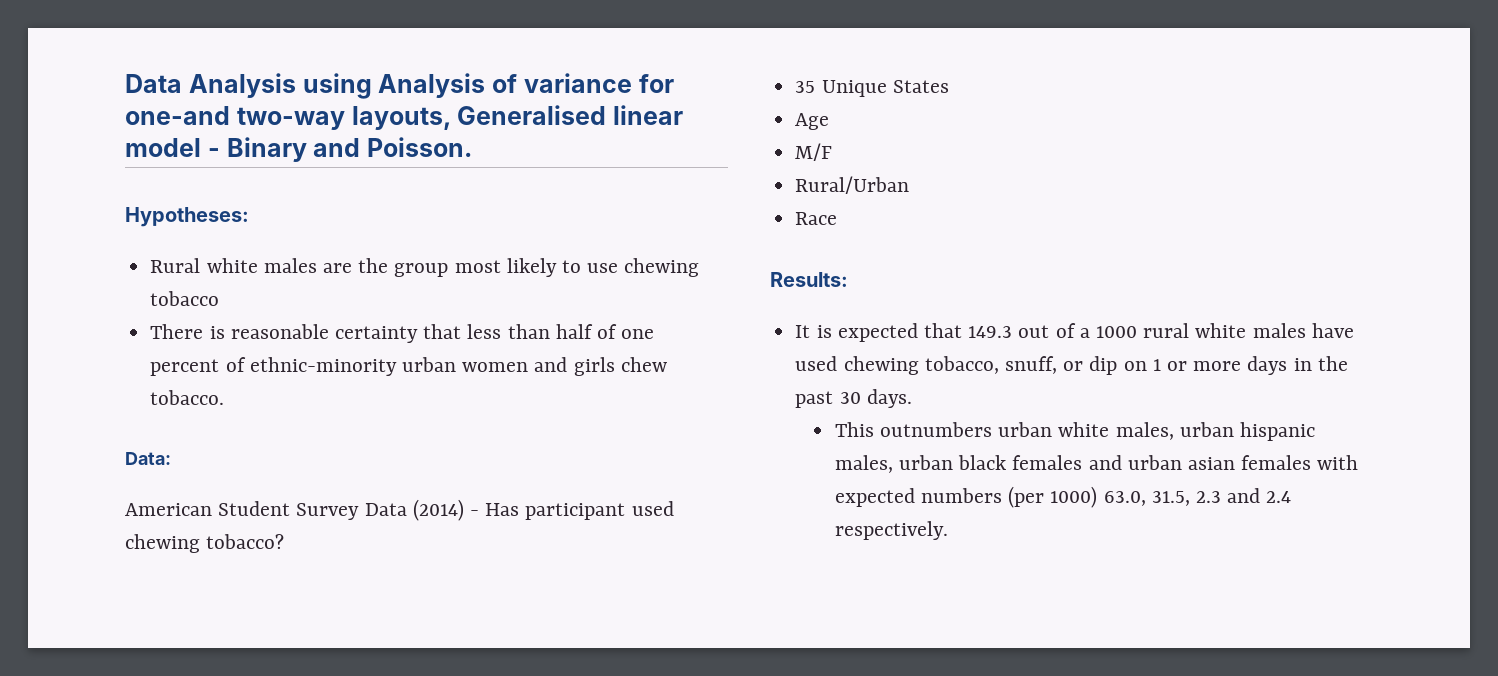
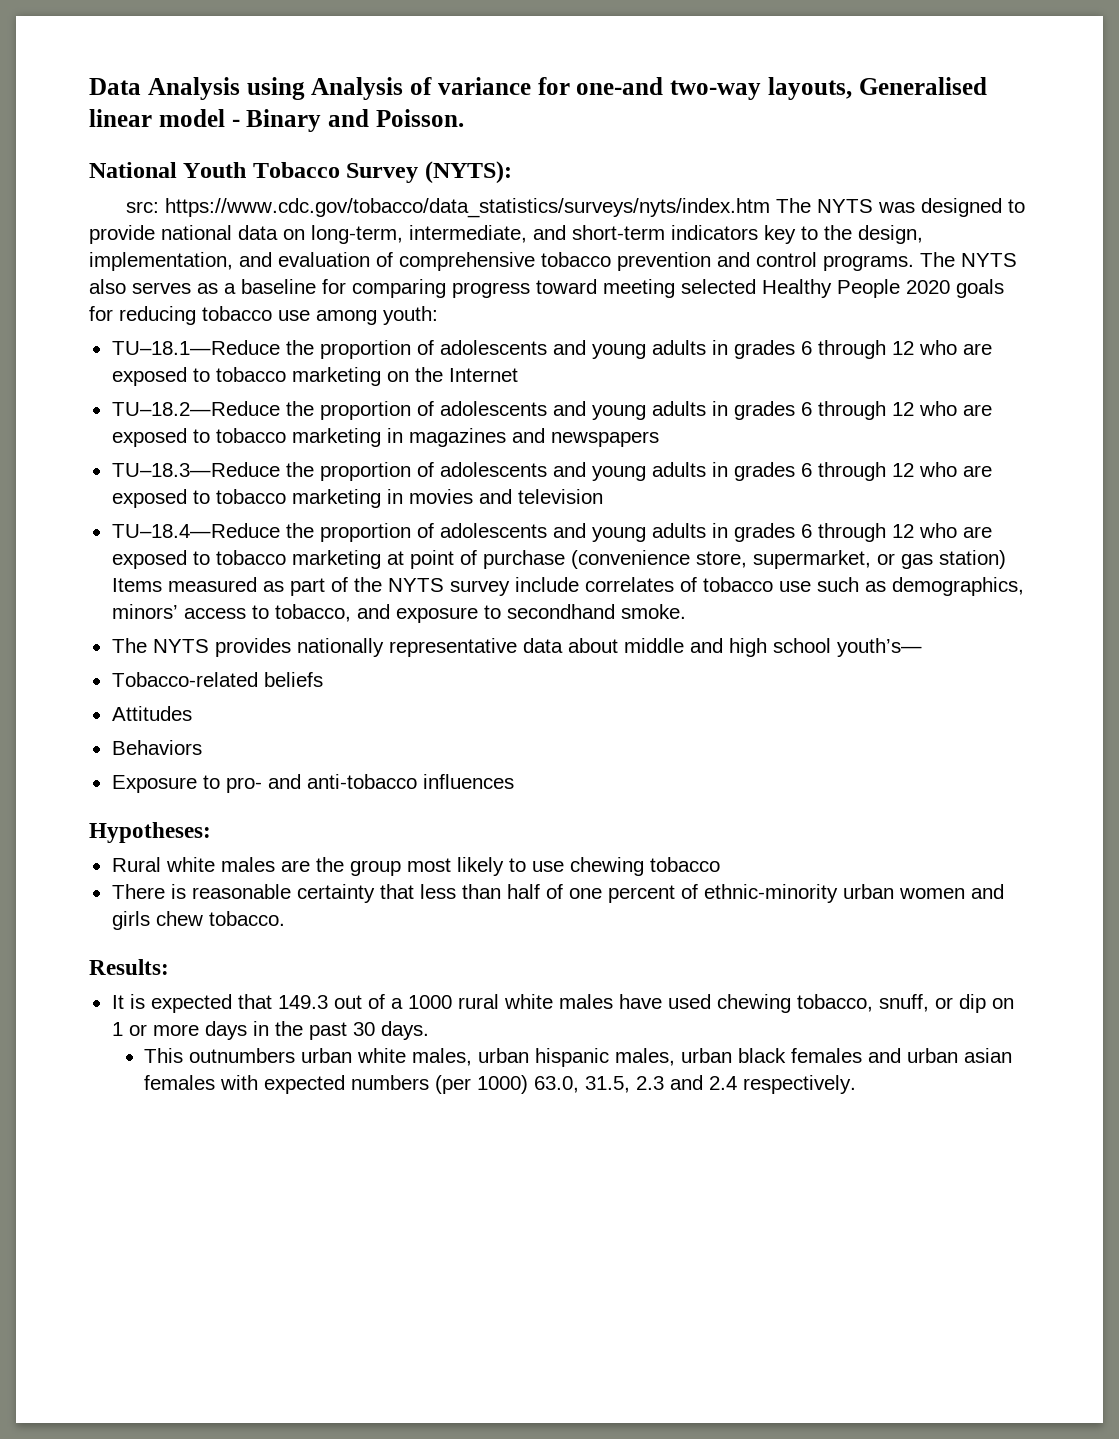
(472, 147) none -> [89,161,512,184] [126,198,1026,218] [89,225,923,244] [89,252,1017,271] [89,279,1004,298] [89,306,438,325] [111,340,992,359] [111,367,518,386] [111,401,992,420] [111,428,659,447] [111,462,992,481] [111,489,603,508] [111,523,992,542] [111,550,1006,569] [111,577,1024,596] [111,604,686,623] [111,638,922,657] [111,672,323,687] [111,706,192,721] [111,740,202,755] [111,774,514,793] // National Youth Tobacco Survey (NYTS): // src: https://www.cdc.gov/tobacco/data_statistics/surveys/nyts/index.htm The NYTS was designed to provide national data on long-term, intermediate, and short-term indicators key to the design, implementation, and evaluation of comprehensive tobacco prevention and control programs. The NYTS also serves as a baseline for comparing progress toward meeting selected Healthy People 2020 goals for reducing tobacco use among youth: // TU–18.1—Reduce the proportion of adolescents and young adults in grades 6 through 12 who are exposed to tobacco marketing on the Internet // TU–18.2—Reduce the proportion of adolescents and young adults in grades 6 through 12 who are exposed to tobacco marketing in magazines and newspapers // TU–18.3—Reduce the proportion of adolescents and young adults in grades 6 through 12 who are exposed to tobacco marketing in movies and television // TU–18.4—Reduce the proportion of adolescents and young adults in grades 6 through 12 who are exposed to tobacco marketing at point of purchase (convenience store, supermarket, or gas station) Items measured as part of the NYTS survey include correlates of tobacco use such as demographics, minors’ access to tobacco, and exposure to secondhand smoke. // The NYTS provides nationally representative data about middle and high school youth’s— // Tobacco-related beliefs // Attitudes // Behaviors // Exposure to pro- and anti-tobacco influences
[125,452,171,465] [125,499,674,521] [125,534,285,553] [795,80,949,97] [795,113,830,130] [795,143,833,161] [795,176,910,194] [795,212,838,225] // Data: // American Student Survey Data (2014) - Has participant used chewing tobacco? // 35 Unique States // Age // M/F // Rural/Urban // Race -> (285, 918) none

